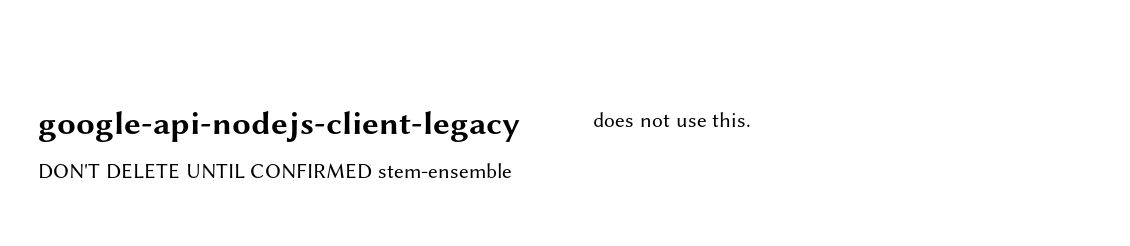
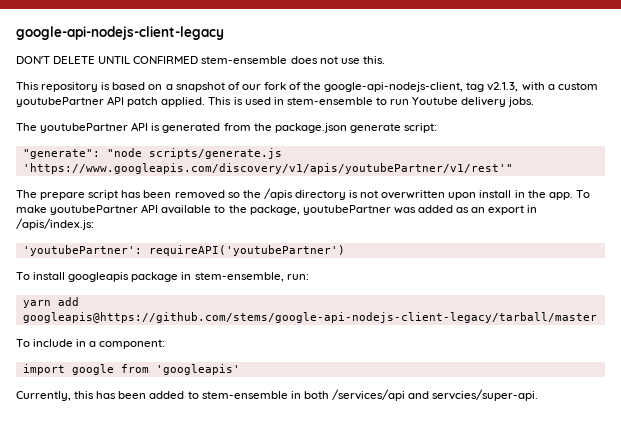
(752, 119) none -> [16,82,598,92] [16,96,535,107] [16,122,437,133] [22,148,282,159] [22,163,513,174] [16,188,590,200] [16,204,538,215] [16,218,94,230] [22,245,345,256] [16,272,309,282] [22,297,79,308] [22,312,597,323] [16,339,166,349] [22,364,240,375] [16,389,539,401] // This repository is based on a snapshot of our fork of the google-api-nodejs-client, tag v2.1.3, with a custom youtubePartner API patch applied. This is used in stem-ensemble to run Youtube delivery jobs. // The youtubePartner API is generated from the package.json generate script: // "generate": "node scripts/generate.js 'https://www.googleapis.com/discovery/v1/apis/youtubePartner/v1/rest'" // The prepare script has been removed so the /apis directory is not overwritten upon install in the app. To make youtubePartner API available to the package, youtubePartner was added as an export in /apis/index.js: // 'youtubePartner': requireAPI('youtubePartner') // To install googleapis package in stem-ensemble, run: // yarn add googleapis@https://github.com/stems/google-api-nodejs-client-legacy/tarball/master // To include in a component: // import google from 'googleapis' // Currently, this has been added to stem-ensemble in both /services/api and servcies/super-api.

